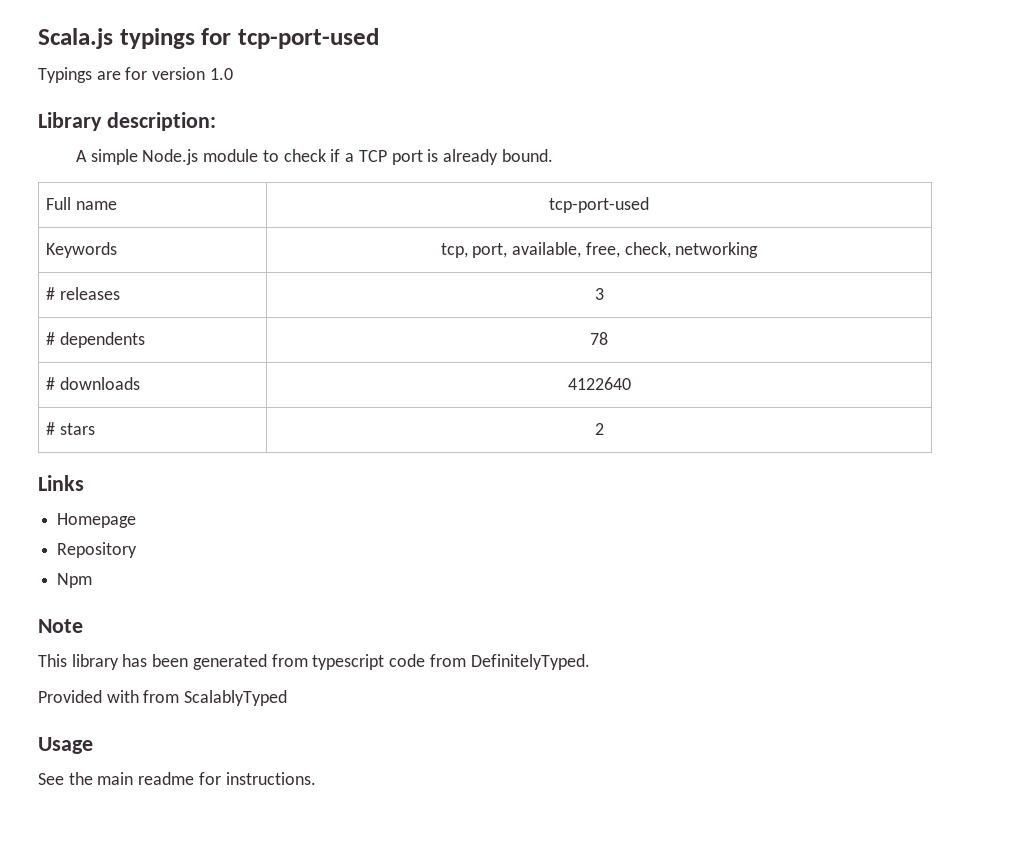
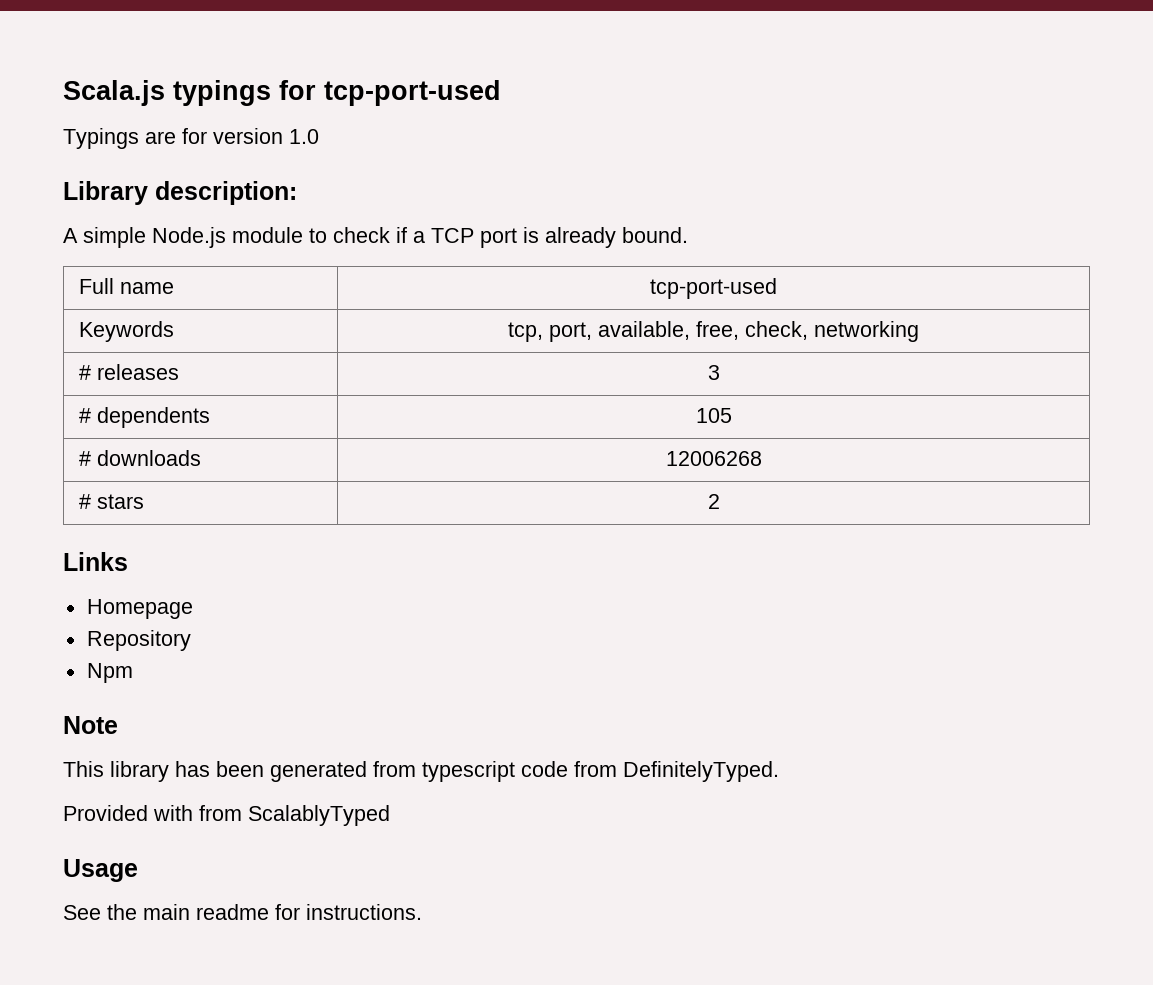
[590,332,608,345] 78 -> [695,408,732,423] 105
[567,377,631,390] 4122640 -> [665,451,762,466] 12006268

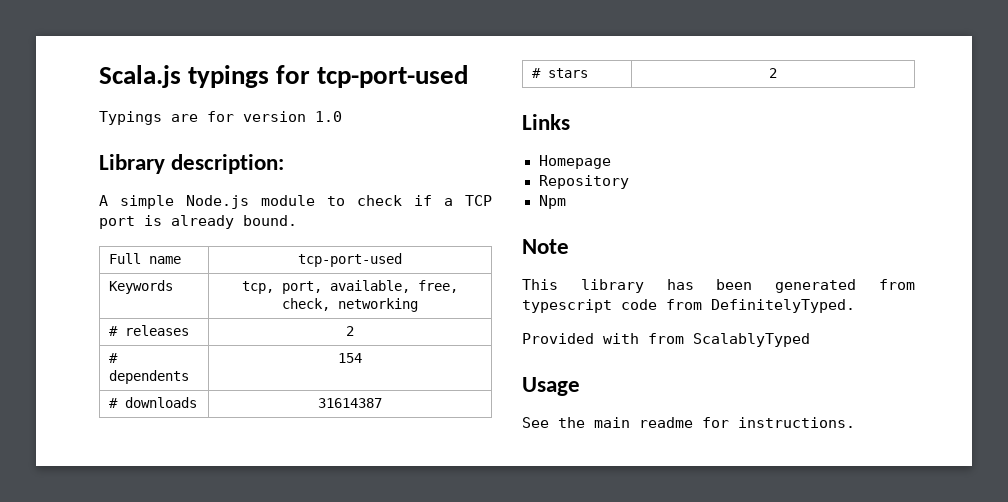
[707,365,720,380] 3 -> [346,326,354,336] 2
[695,408,732,423] 105 -> [338,353,362,363] 154
[665,451,762,466] 12006268 -> [318,398,382,408] 31614387

